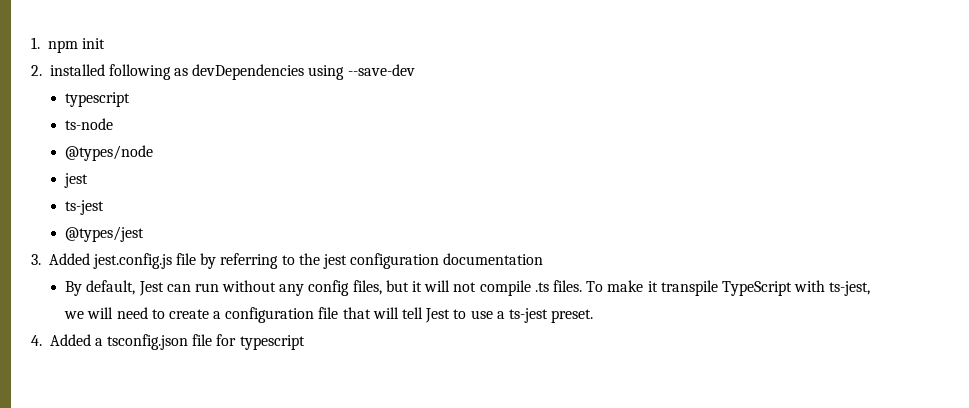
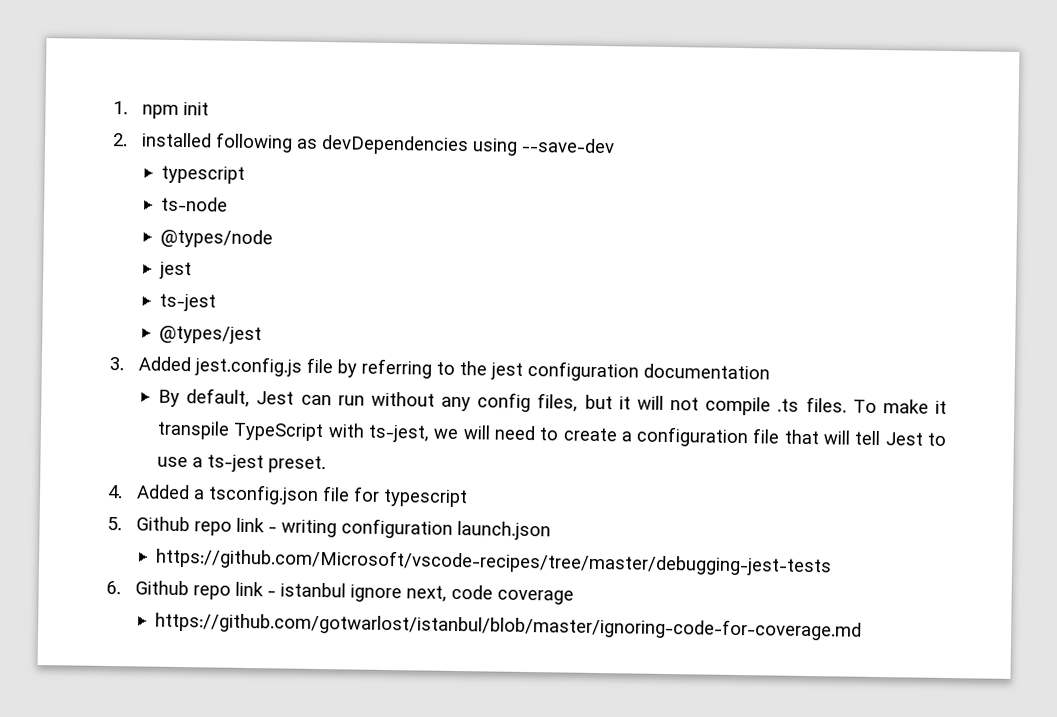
(305, 342) none -> [107,516,551,541] [155,547,833,577] [106,580,574,605] [155,611,863,641] // 5. Github repo link - writing configuration launch.json // https://github.com/Microsoft/vscode-recipes/tree/master/debugging-jest-tests // 6. Github repo link - istanbul ignore next, code coverage // https://github.com/gotwarlost/istanbul/blob/master/ignoring-code-for-coverage.md

